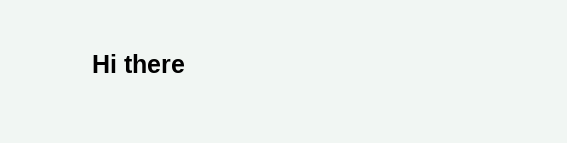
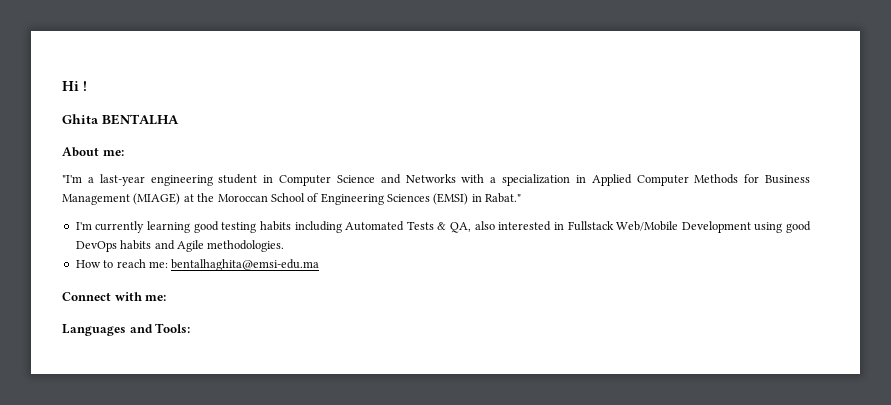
[124,54,185,73] there -> [83,81,87,91] [62,114,179,125] [62,147,124,157] [62,174,811,186] [62,193,522,205] [75,221,811,233] [75,240,285,252] [75,259,320,271] [62,292,167,301] [62,323,191,336] ! // Ghita BENTALHA // About me: // "I'm a last-year engineering student in Computer Science and Networks with a specialization in Applied Computer Methods for Business Management (MIAGE) at the Moroccan School of Engineering Sciences (EMSI) in Rabat." // I'm currently learning good testing habits including Automated Tests & QA, also interested in Fullstack Web/Mobile Development using good DevOps habits and Agile methodologies. // How to reach me: bentalhaghita@emsi-edu.ma // Connect with me: // Languages and Tools:

